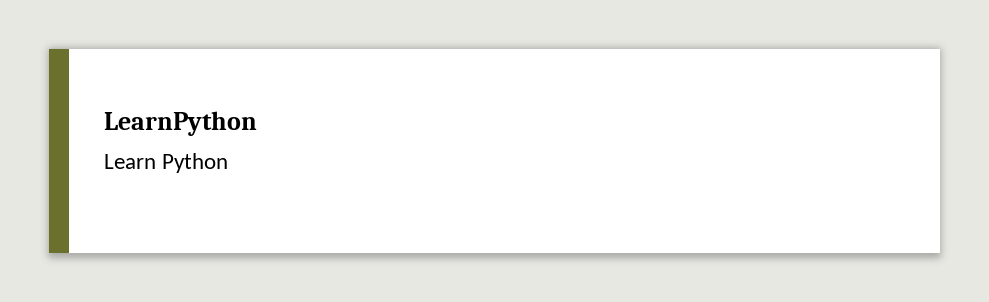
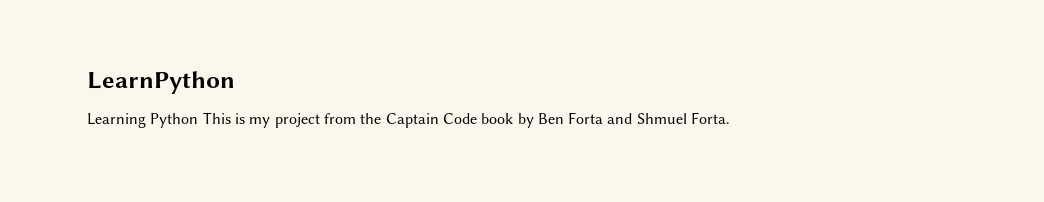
[104,153,229,173] Learn Python -> [87,112,731,128] Learning Python This is my project from the Captain Code book by Ben Forta and Shmuel Forta.

